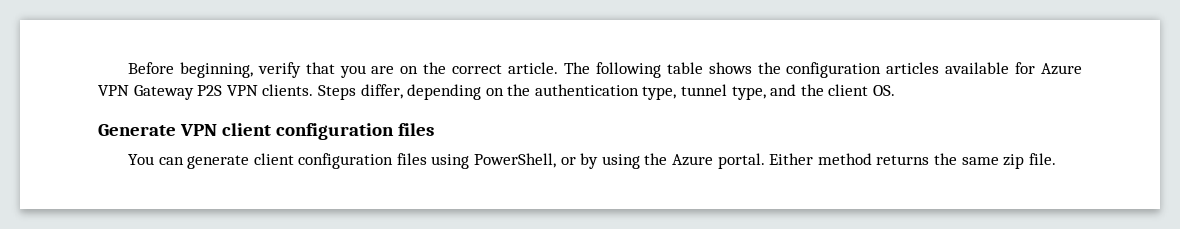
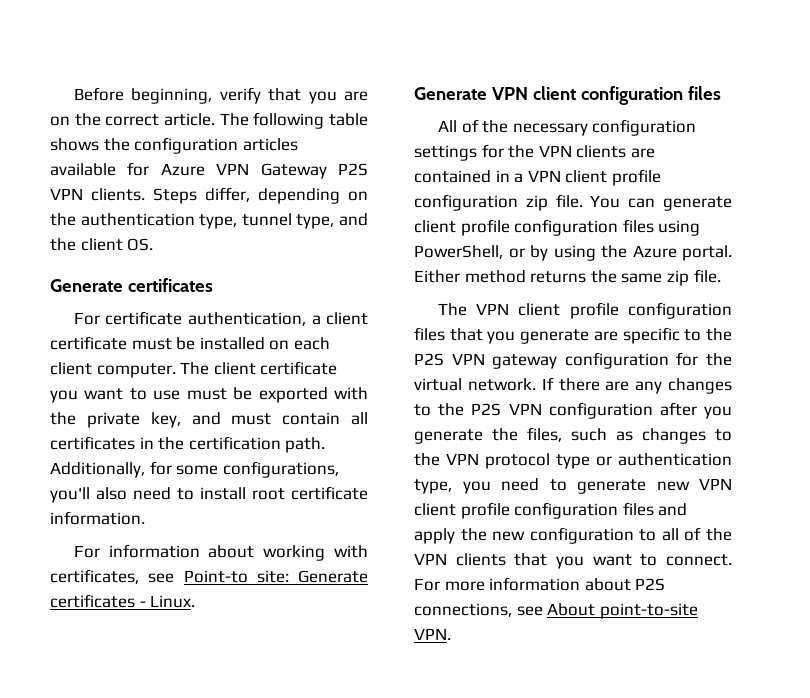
(896, 90) none -> [50,278,213,292] [73,311,368,326] [50,336,330,350] [50,361,338,378] [50,387,368,403] [50,412,368,428] [50,436,326,453] [50,461,339,478] [50,486,368,503] [50,511,145,525] [73,544,368,561] [50,569,368,584] [50,594,196,608] // Generate certificates // For certificate authentication, a client certificate must be installed on each client computer. The client certificate you want to use must be exported with the private key, and must contain all certificates in the certification path. Additionally, for some configurations, you'll also need to install root certificate information. // For information about working with certificates, see Point-to site: Generate certificates - Linux.
(434, 129) none -> [437,119,697,136] [414,144,655,161] [414,169,661,186] [414,194,583,211] All of the necessary configuration settings for the VPN clients are contained in a VPN client profile configuration zip file.
(294, 159) none -> [460,219,510,236] profile
(1056, 159) none -> [437,302,732,319] [414,327,732,344] [414,352,732,369] [414,377,732,394] [414,402,732,419] [414,427,732,444] [414,453,732,469] [414,478,732,494] [414,502,688,519] [414,527,732,544] [414,553,732,569] [414,577,666,591] [414,603,698,619] [414,628,451,640] // The VPN client profile configuration files that you generate are specific to the P2S VPN gateway configuration for the virtual network. If there are any changes to the P2S VPN configuration after you generate the files, such as changes to the VPN protocol type or authentication type, you need to generate new VPN client profile configuration files and apply the new configuration to all of the VPN clients that you want to connect. For more information about P2S connections, see About point-to-site VPN.

